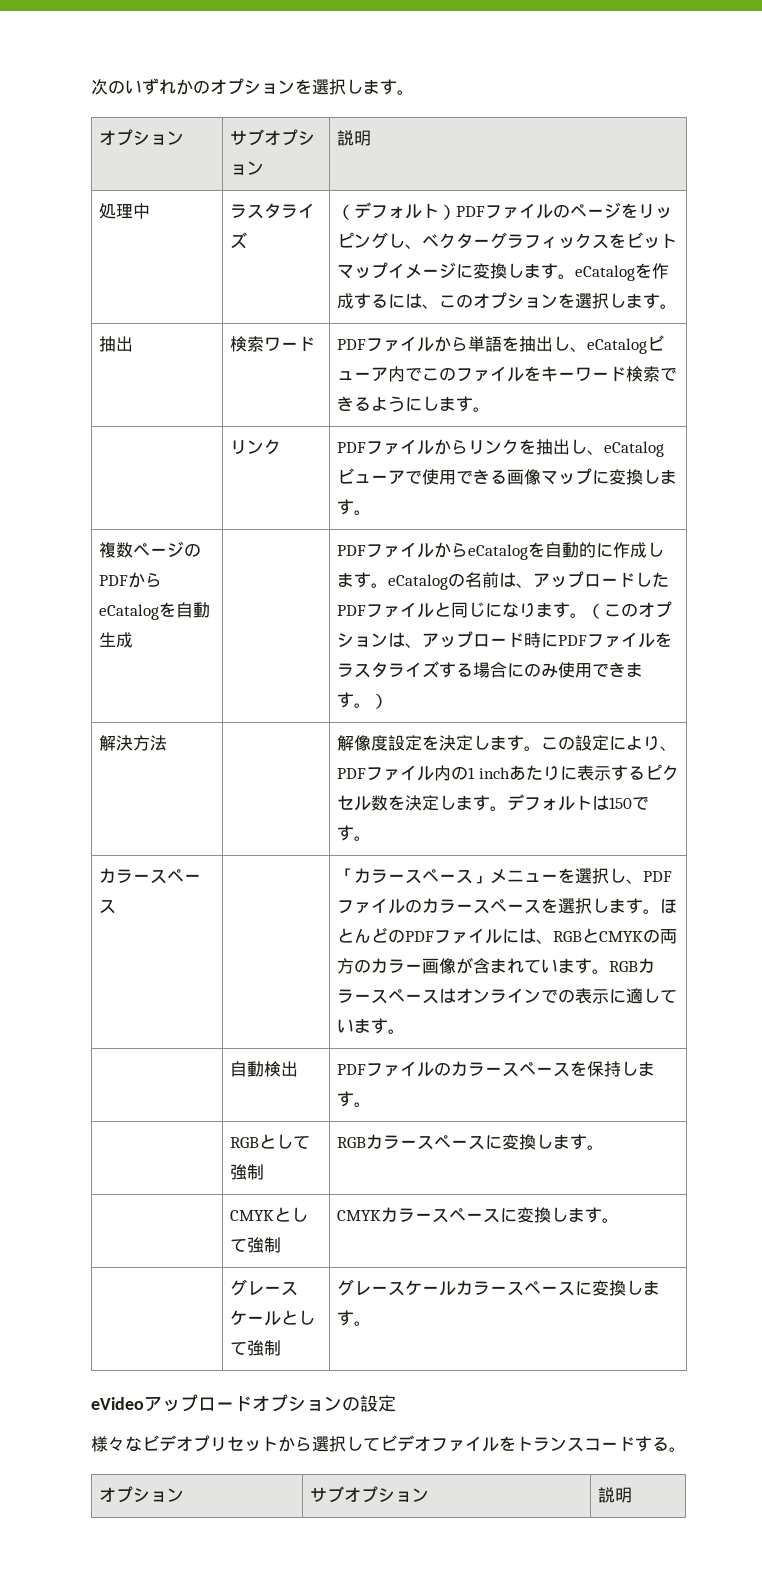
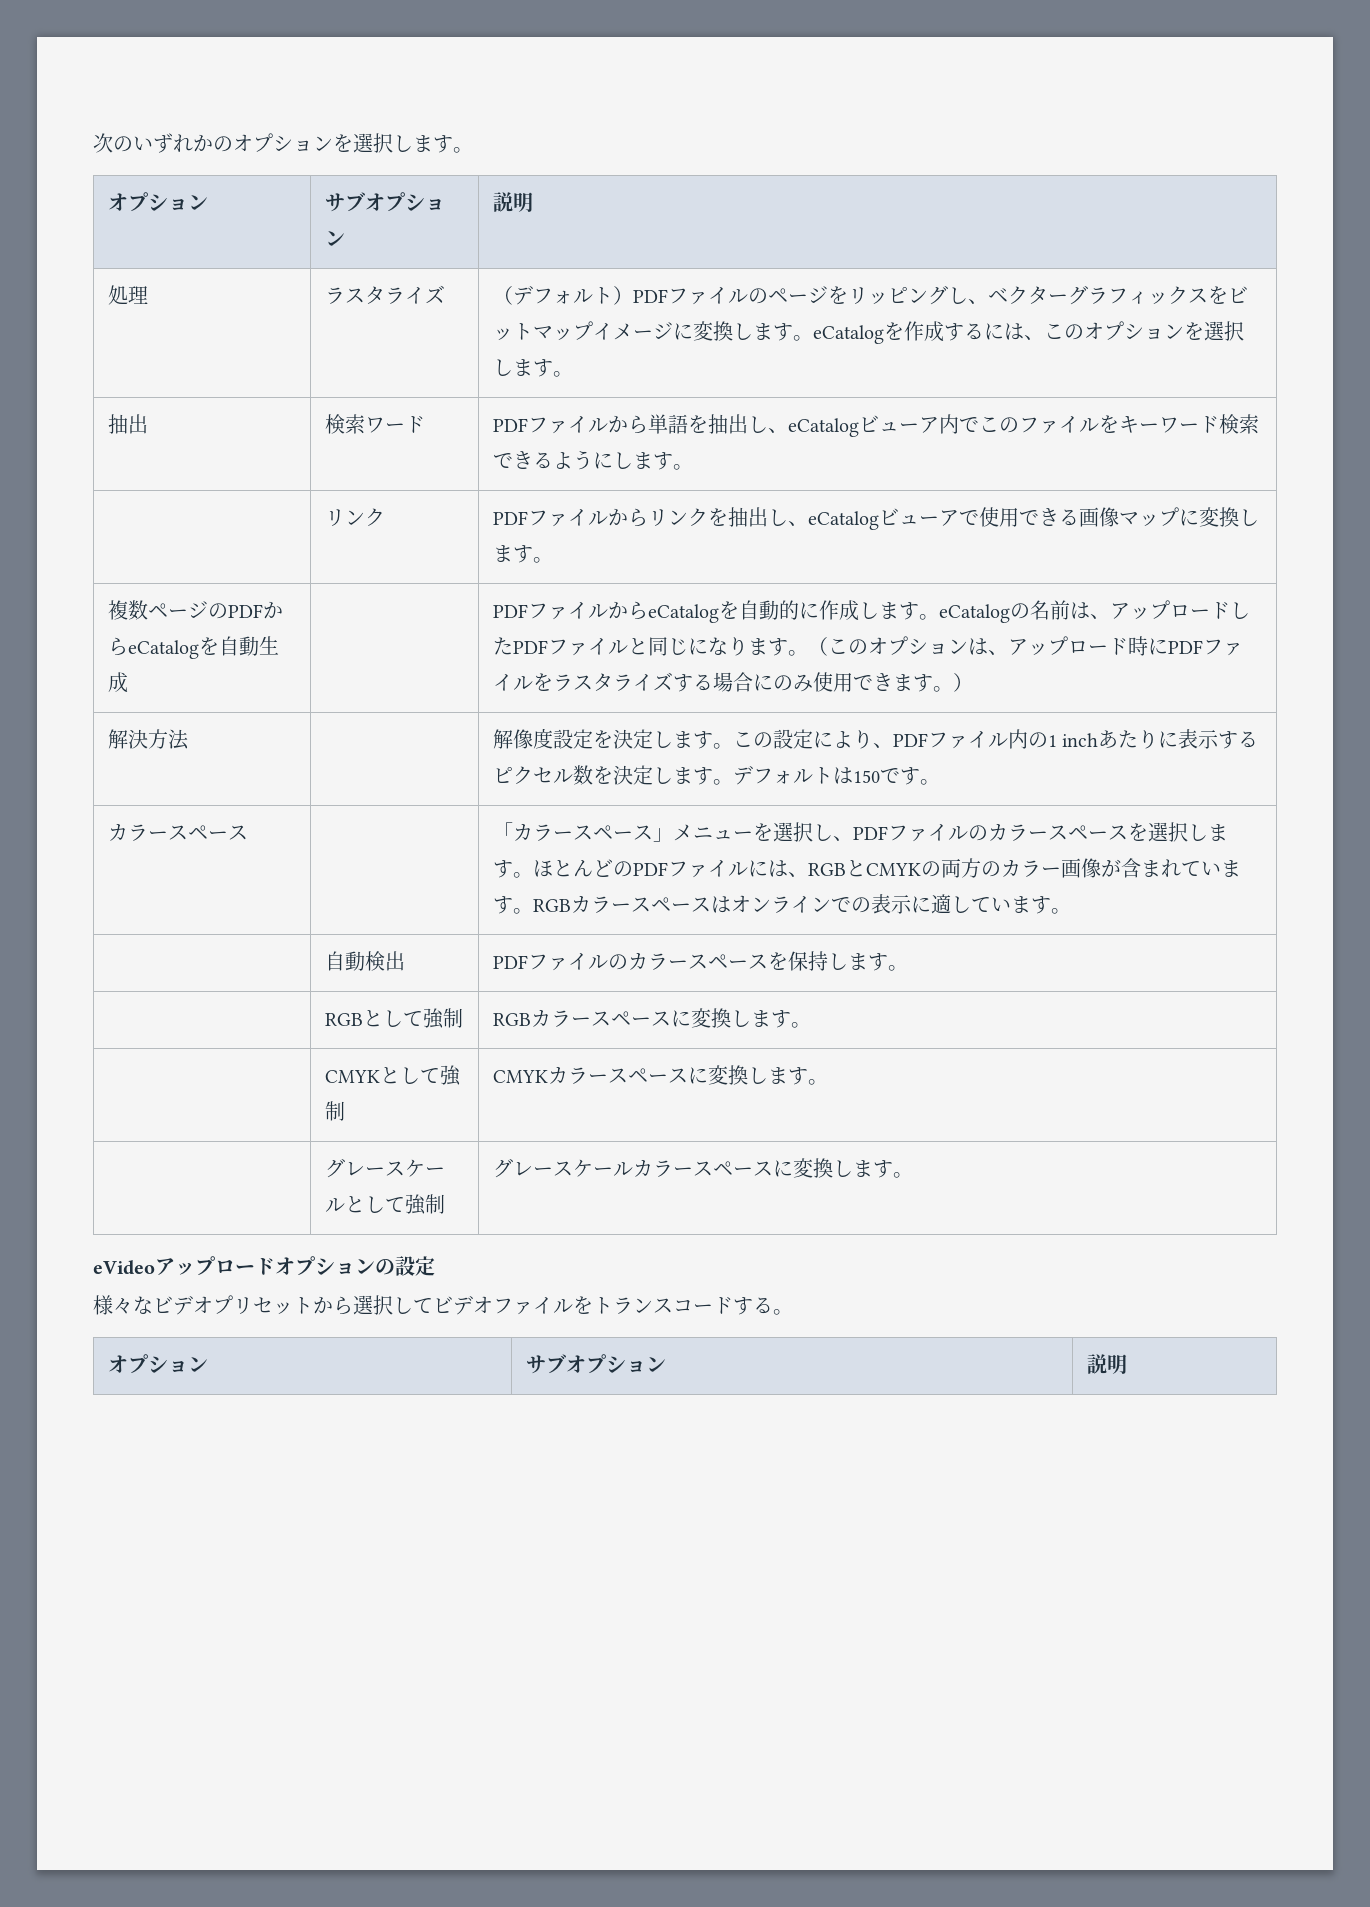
[133,203,151,219] 中 -> (148, 295) none

